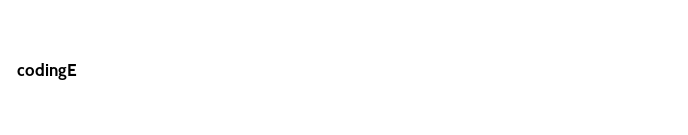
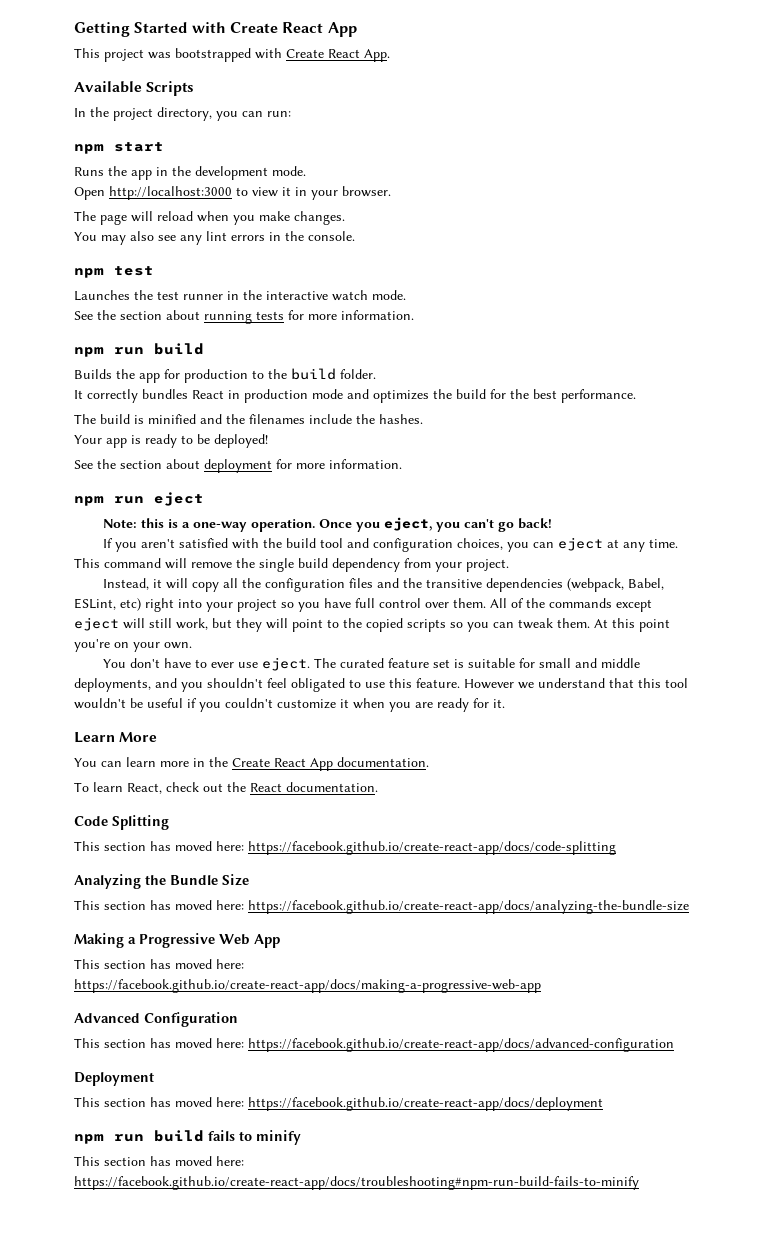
[17,63,77,80] codingE -> [74,22,357,37] [74,48,390,62] [74,81,195,96] [74,107,291,121] [74,142,164,154] [74,166,306,180] [74,186,391,200] [74,211,345,225] [74,231,355,245] [74,266,154,278] [74,290,406,301] [74,310,414,324] [74,343,204,357] [74,368,376,383] [74,389,636,403] [74,414,423,424] [74,434,268,448] [74,459,402,473] [74,492,204,506] [102,517,552,532] [102,537,678,552] [74,558,509,572] [102,578,664,592] [74,598,652,612] [74,617,670,632] [74,639,192,652] [102,657,640,671] [74,678,688,692] [74,698,505,712] [74,732,158,743] [74,757,429,771] [74,782,378,794] [74,815,169,830] [74,841,616,855] [74,874,249,889] [74,900,689,914] [74,933,280,948] [74,959,244,969] [74,979,541,993] [74,1012,238,1027] [74,1038,674,1052] [74,1072,154,1086] [74,1097,603,1111] [74,1130,301,1145] [74,1156,244,1166] [74,1176,639,1190] Getting Started with Create React App // This project was bootstrapped with Create React App. // Available Scripts // In the project directory, you can run: // npm start // Runs the app in the development mode. // Open http://localhost:3000 to view it in your browser. // The page will reload when you make changes. // You may also see any lint errors in the console. // npm test // Launches the test runner in the interactive watch mode. // See the section about running tests for more information. // npm run build // Builds the app for production to the build folder. // It correctly bundles React in production mode and optimizes the build for the best performance. // The build is minified and the filenames include the hashes. // Your app is ready to be deployed! // See the section about deployment for more information. // npm run eject // Note: this is a one-way operation. Once you eject, you can't go back! // If you aren't satisfied with the build tool and configuration choices, you can eject at any time. This command will remove the single build dependency from your project. // Instead, it will copy all the configuration files and the transitive dependencies (webpack, Babel, ESLint, etc) right into your project so you have full control over them. All of the commands except eject will still work, but they will point to the copied scripts so you can tweak them. At this point you're on your own. // You don't have to ever use eject. The curated feature set is suitable for small and middle deployments, and you shouldn't feel obligated to use this feature. However we understand that this tool wouldn't be useful if you couldn't customize it when you are ready for it. // Learn More // You can learn more in the Create React App documentation. // To learn React, check out the React documentation. // Code Splitting // This section has moved here: https://facebook.github.io/create-react-app/docs/code-splitting // Analyzing the Bundle Size // This section has moved here: https://facebook.github.io/create-react-app/docs/analyzing-the-bundle-size // Making a Progressive Web App // This section has moved here: https://facebook.github.io/create-react-app/docs/making-a-progressive-web-app // Advanced Configuration // This section has moved here: https://facebook.github.io/create-react-app/docs/advanced-configuration // Deployment // This section has moved here: https://facebook.github.io/create-react-app/docs/deployment // npm run build fails to minify // This section has moved here: https://facebook.github.io/create-react-app/docs/troubleshooting#npm-run-build-fails-to-minify

